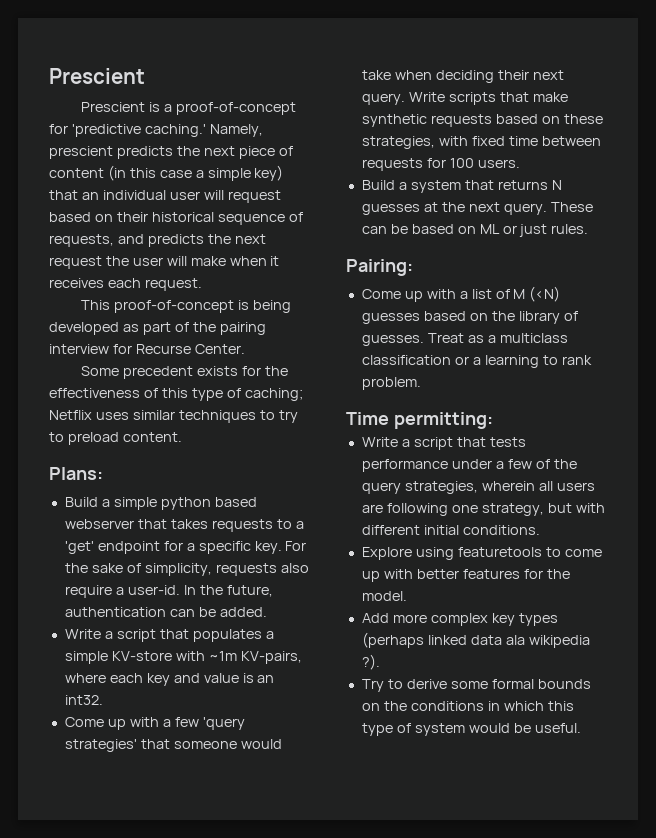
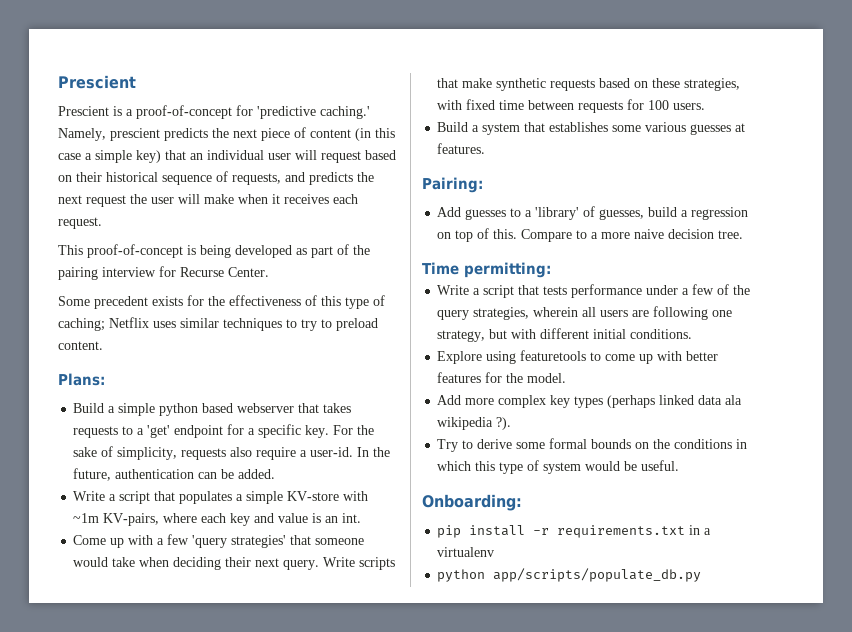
[64,695,103,705] int32. -> [342,513,362,523] int.
[497,180,562,190] [361,202,593,215] [361,224,589,237] [346,259,413,276] [361,286,561,302] [361,311,578,324] [361,333,568,346] [361,355,592,368] [361,377,421,390] returns N guesses at the next query. These can be based on ML or just rules. // Pairing: // Come up with a list of M (<N) guesses based on the library of guesses. Treat as a multiclass classification or a learning to rank problem. -> [549,122,746,135] [437,143,486,154] [422,177,483,193] [437,206,749,220] [437,228,744,242] establishes some various guesses at features. // Pairing: // Add guesses to a 'library' of guesses, build a regression on top of this. Compare to a more naive decision tree.
(581, 728) none -> [422,494,522,511] [437,525,712,538] [437,547,495,557] [437,568,702,582] // Onboarding: // pip install -r requirements.txt in a virtualenv // python app/scripts/populate_db.py

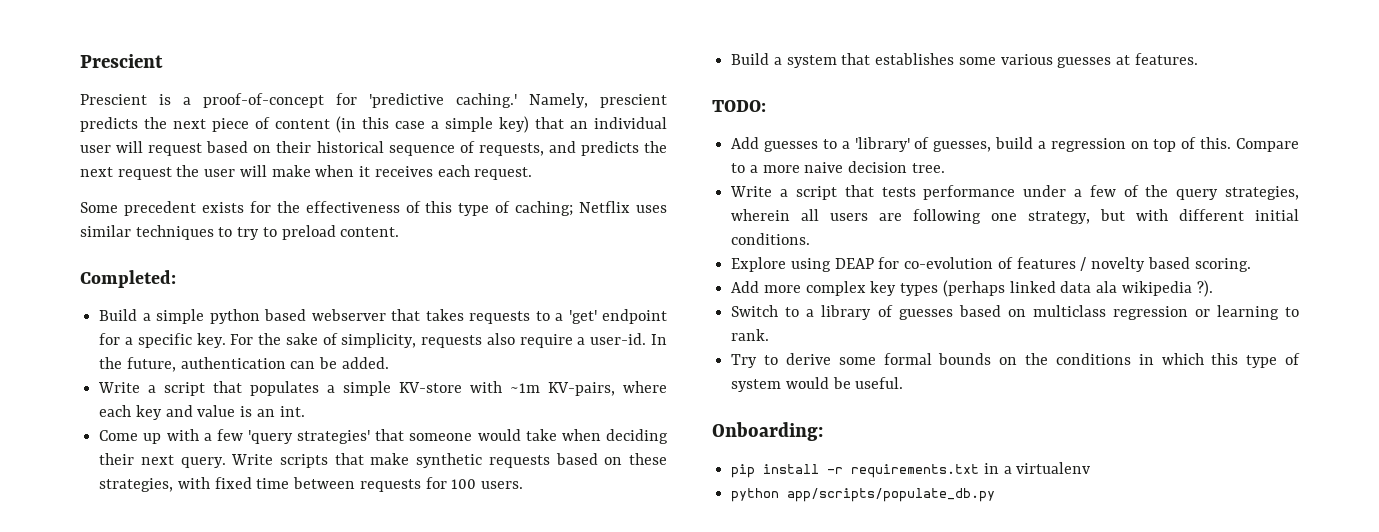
[58,244,370,258] [58,266,269,280] // This proof-of-concept is being developed as part of the pairing interview for Recurse Center. -> (533, 173) none
[58,373,105,386] Plans: -> [80,270,176,288] Completed:
[422,177,483,193] Pairing: -> [712,100,766,112] TODO:
[422,262,551,278] // Time permitting: -> (945, 168) none
[520,350,719,364] [437,372,567,383] featuretools to come up with better features for the model. -> [834,257,1251,272] DEAP for co-evolution of features / novelty based scoring.
(512, 423) none -> [731,305,1299,320] [731,329,770,341] // Switch to a library of guesses based on multiclass regression or learning to rank.

